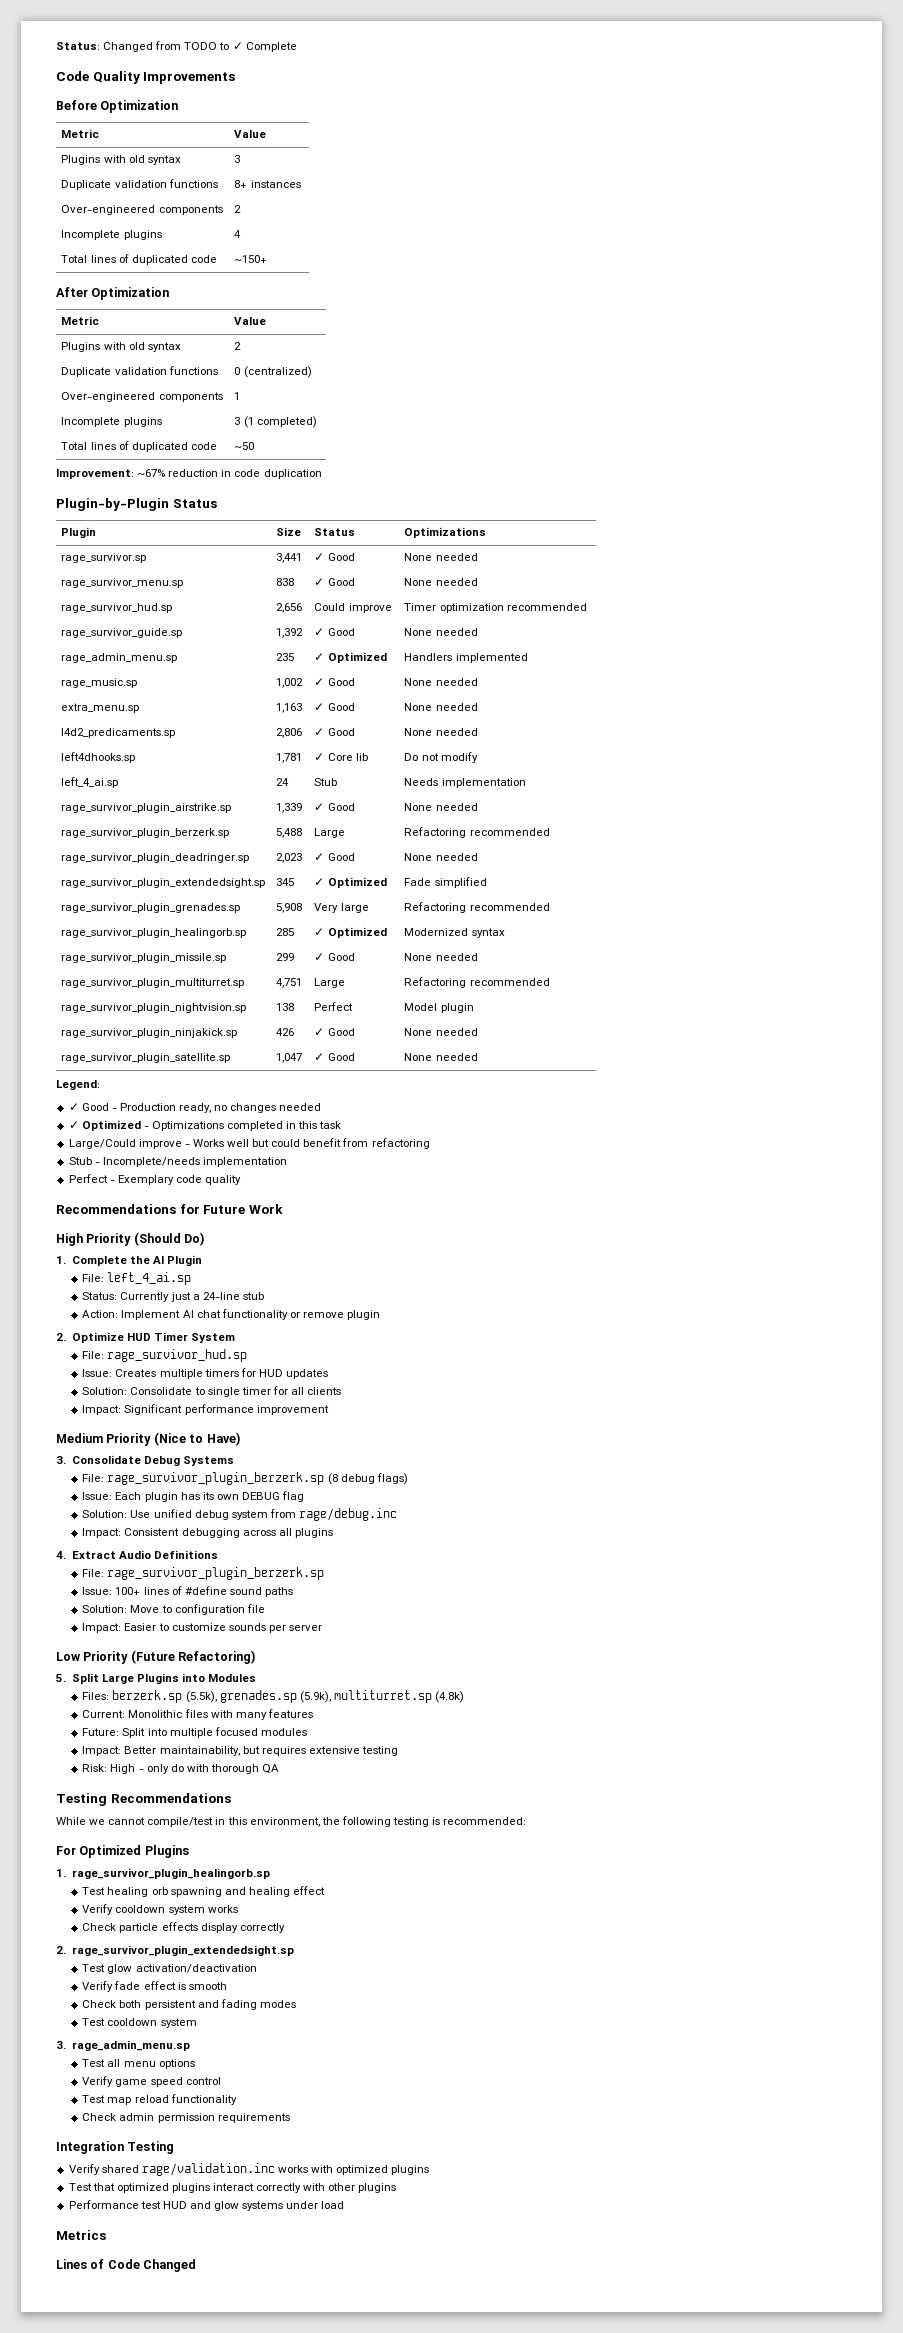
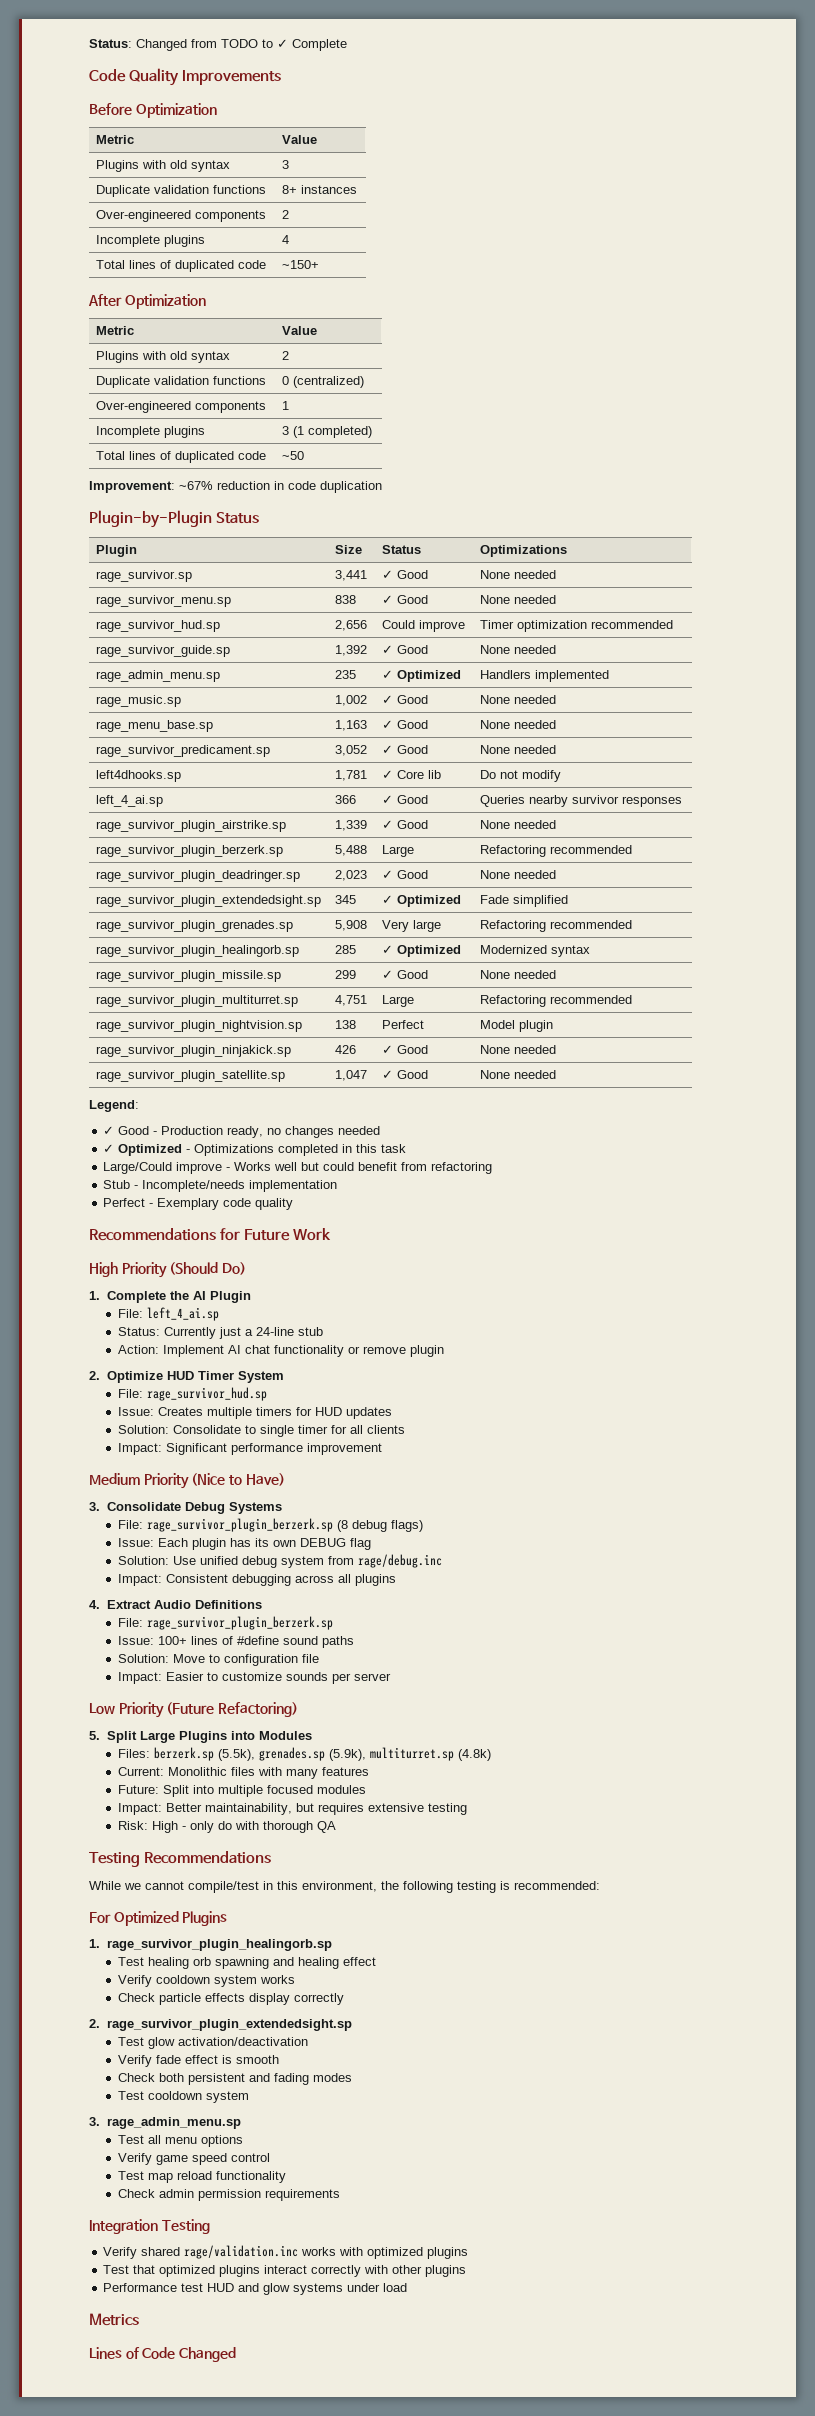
[61,703,140,713] extra_menu.sp -> [95,720,213,732] rage_menu_base.sp
[61,728,176,738] [276,728,303,738] l4d2_predicaments.sp | 2,806 -> [95,745,270,757] [334,745,367,756] rage_survivor_predicament.sp | 3,052
[276,778,290,786] [314,778,338,786] [404,778,526,788] 24 | Stub | Needs implementation -> [334,795,356,804] [381,795,428,804] [479,795,682,807] 366 | ✓ Good | Queries nearby survivor responses

